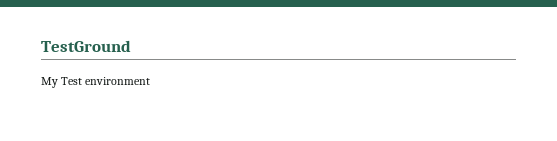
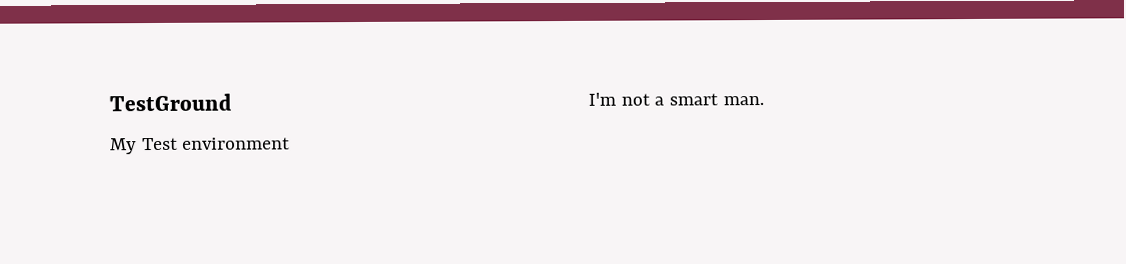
(151, 81) none -> [588,92,764,106] // I'm not a smart man.

